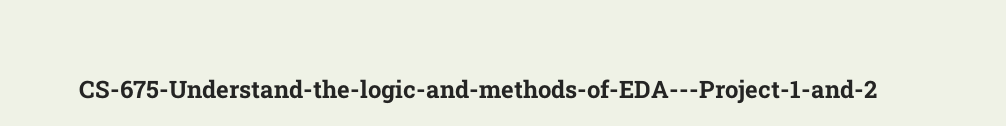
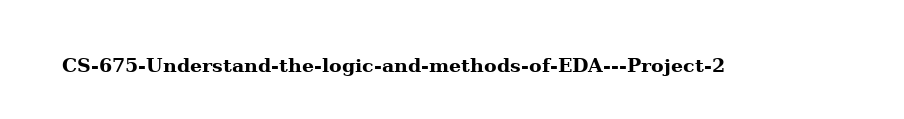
[79,79,877,104] CS-675-Understand-the-logic-and-methods-of-EDA---Project-1-and-2 -> [62,58,725,76] CS-675-Understand-the-logic-and-methods-of-EDA---Project-2

